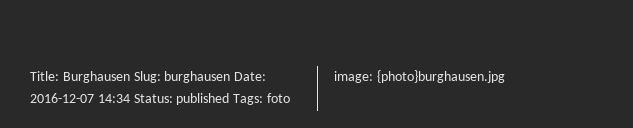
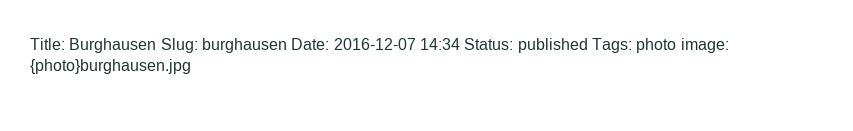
[266,93,290,103] foto -> [636,38,677,53] photo

